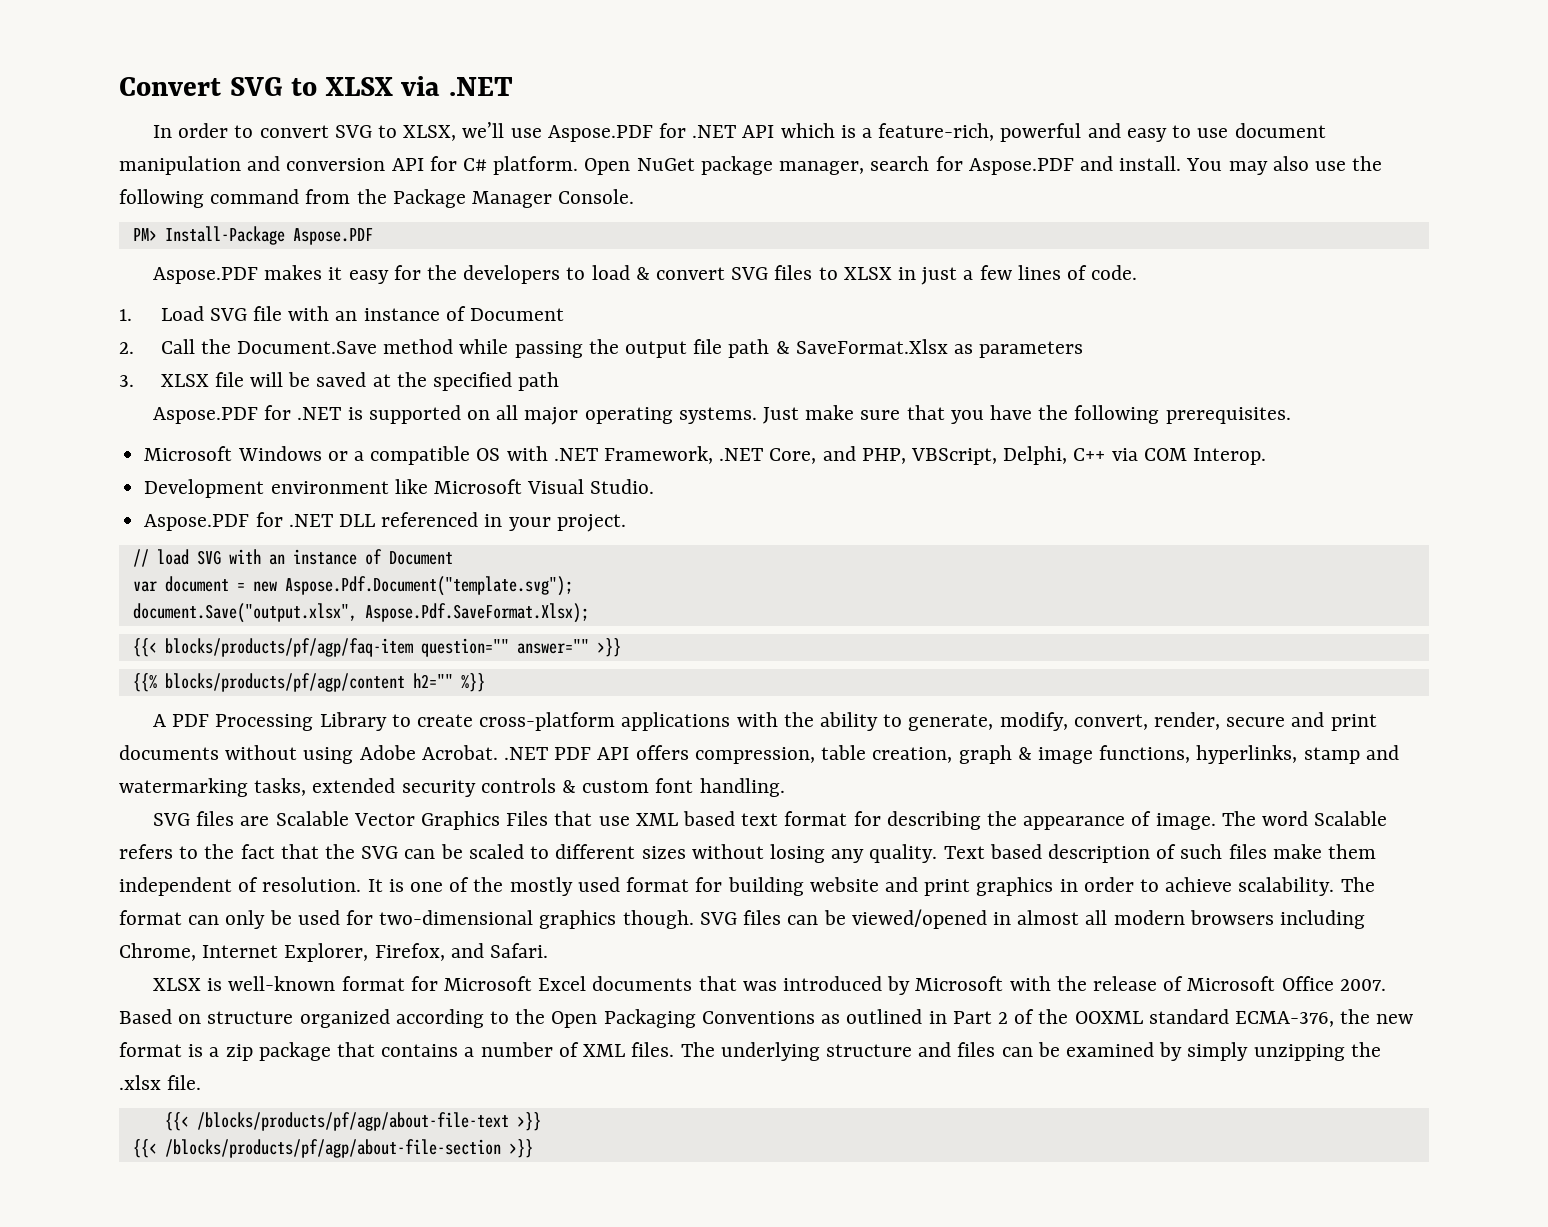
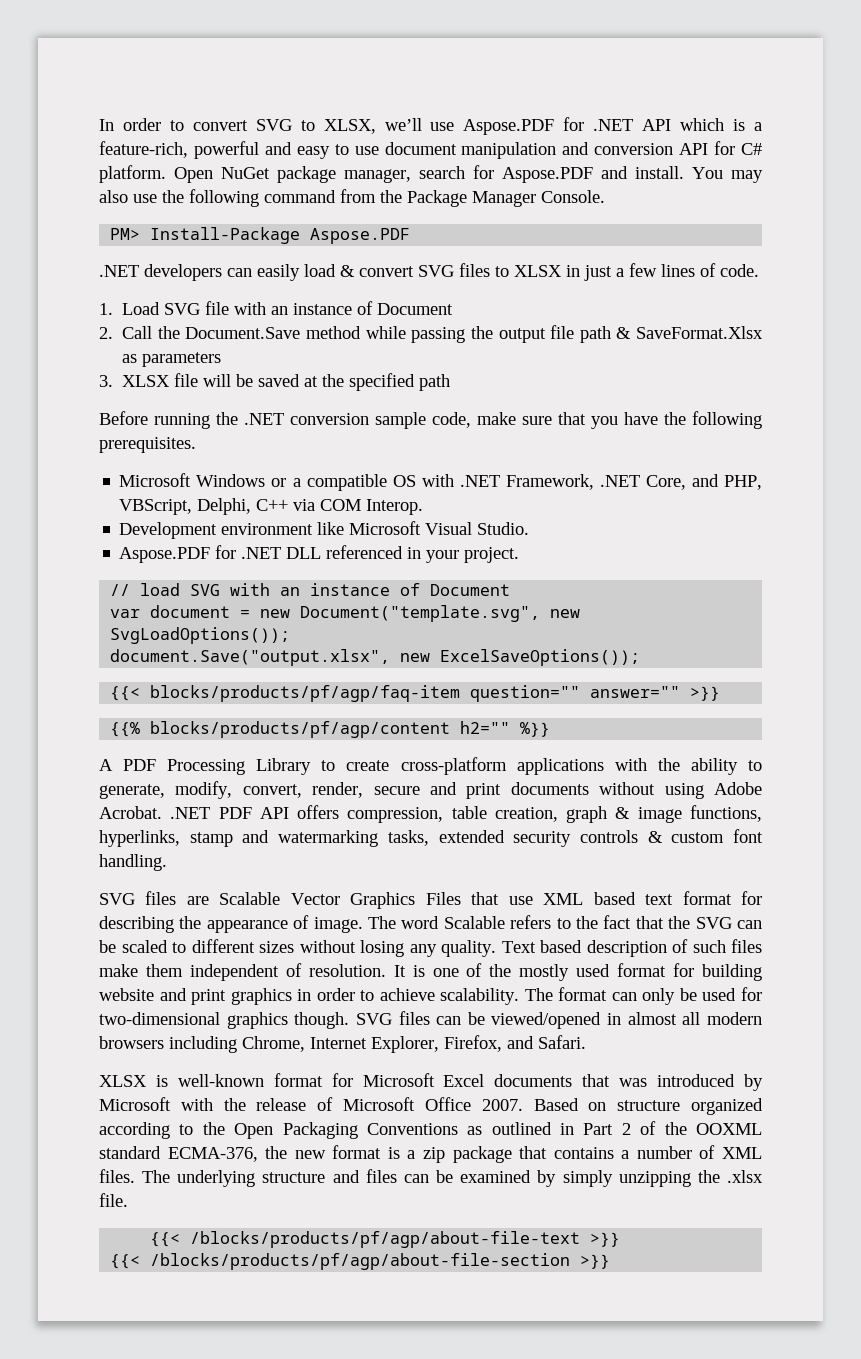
[119,76,513,96] Convert SVG to XLSX via .NET // -> (99, 125) none
[152,265,586,284] Aspose.PDF makes it easy for the developers to -> [99,264,300,281] .NET developers can easily
[152,405,799,425] Aspose.PDF for .NET is supported on all major operating systems. Just -> [99,411,471,429] Before running the .NET conversion sample code,
[284,576,573,596] Aspose.Pdf.Document("template.svg"); -> [300,605,581,622] [110,627,291,644] Document("template.svg", new SvgLoadOptions());
[364,603,589,623] Aspose.Pdf.SaveFormat.Xlsx); -> [400,649,641,666] new ExcelSaveOptions());

